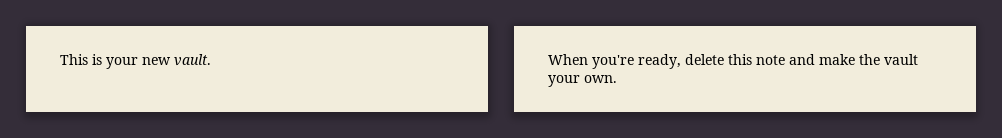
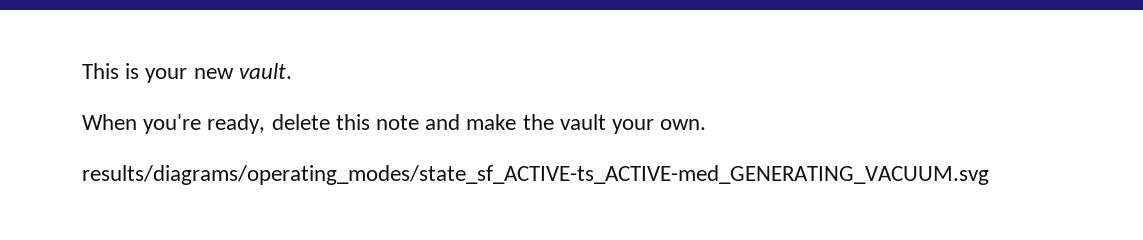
(617, 79) none -> [82,165,989,185] // results/diagrams/operating_modes/state_sf_ACTIVE-ts_ACTIVE-med_GENERATING_VACUUM.svg

